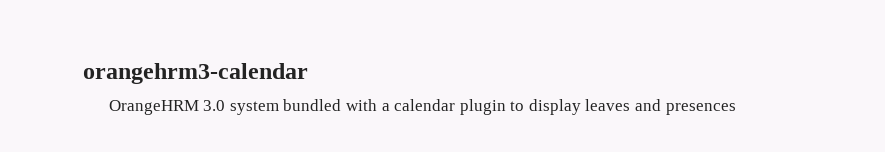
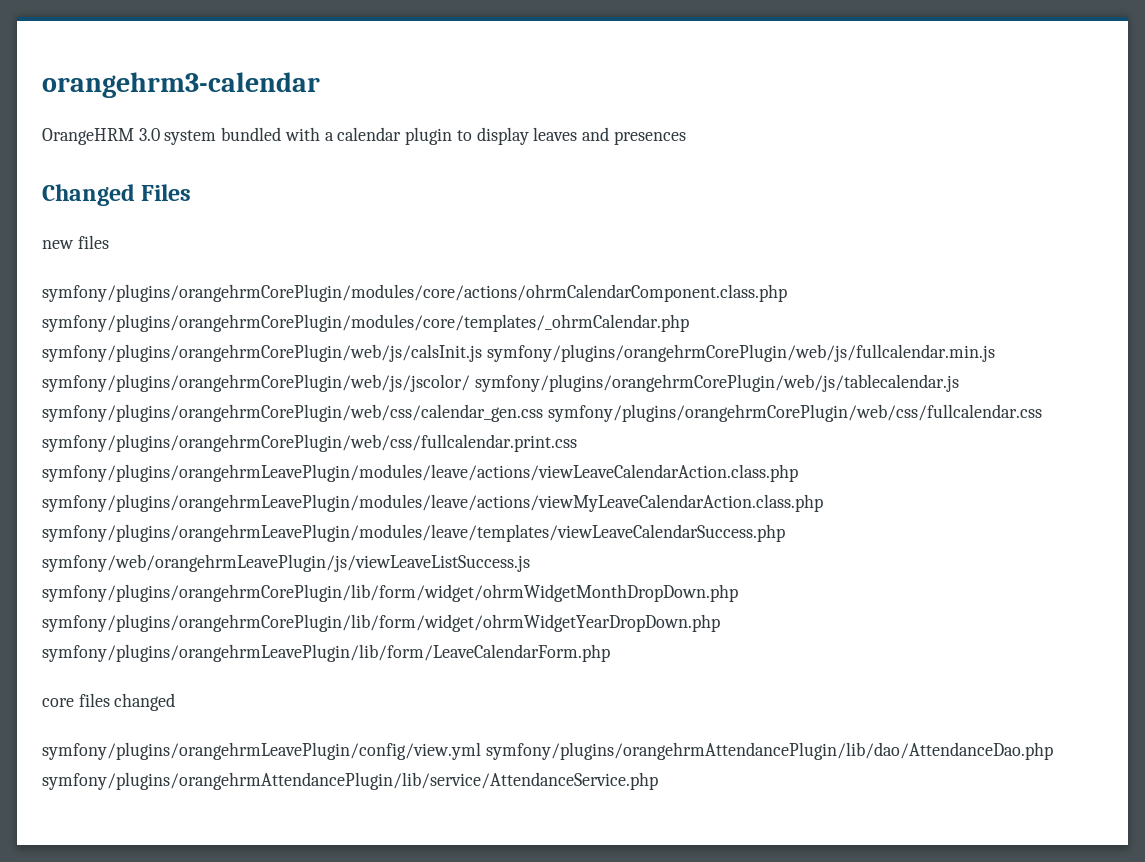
(736, 109) none -> [42,184,192,206] [42,235,109,249] [42,284,787,302] [42,314,689,332] [42,344,995,362] [42,374,959,392] [42,404,1042,422] [42,434,577,452] [42,464,798,482] [42,494,823,512] [42,524,785,542] [42,554,530,572] [42,584,738,602] [42,614,720,632] [42,644,610,662] [42,693,176,711] [42,742,1053,760] [42,772,658,790] // Changed Files // new files // symfony/plugins/orangehrmCorePlugin/modules/core/actions/ohrmCalendarComponent.class.php symfony/plugins/orangehrmCorePlugin/modules/core/templates/_ohrmCalendar.php symfony/plugins/orangehrmCorePlugin/web/js/calsInit.js symfony/plugins/orangehrmCorePlugin/web/js/fullcalendar.min.js symfony/plugins/orangehrmCorePlugin/web/js/jscolor/ symfony/plugins/orangehrmCorePlugin/web/js/tablecalendar.js symfony/plugins/orangehrmCorePlugin/web/css/calendar_gen.css symfony/plugins/orangehrmCorePlugin/web/css/fullcalendar.css symfony/plugins/orangehrmCorePlugin/web/css/fullcalendar.print.css symfony/plugins/orangehrmLeavePlugin/modules/leave/actions/viewLeaveCalendarAction.class.php symfony/plugins/orangehrmLeavePlugin/modules/leave/actions/viewMyLeaveCalendarAction.class.php symfony/plugins/orangehrmLeavePlugin/modules/leave/templates/viewLeaveCalendarSuccess.php symfony/web/orangehrmLeavePlugin/js/viewLeaveListSuccess.js symfony/plugins/orangehrmCorePlugin/lib/form/widget/ohrmWidgetMonthDropDown.php symfony/plugins/orangehrmCorePlugin/lib/form/widget/ohrmWidgetYearDropDown.php symfony/plugins/orangehrmLeavePlugin/lib/form/LeaveCalendarForm.php // core files changed // symfony/plugins/orangehrmLeavePlugin/config/view.yml symfony/plugins/orangehrmAttendancePlugin/lib/dao/AttendanceDao.php symfony/plugins/orangehrmAttendancePlugin/lib/service/AttendanceService.php

